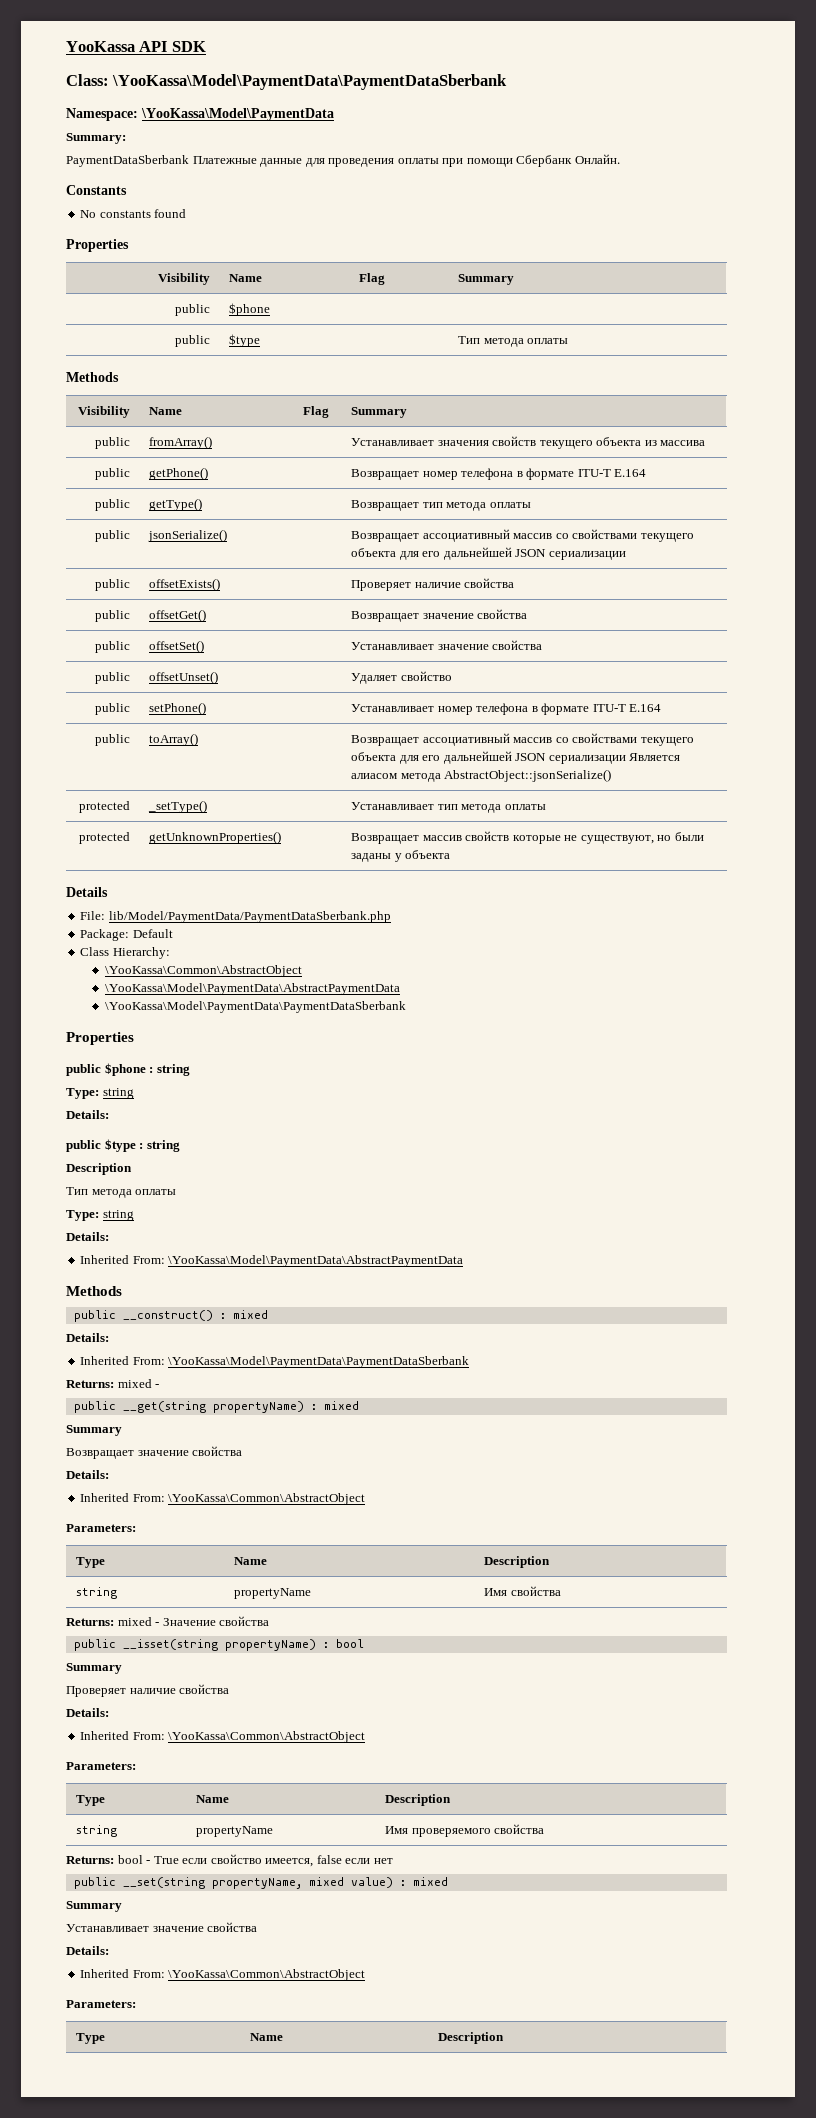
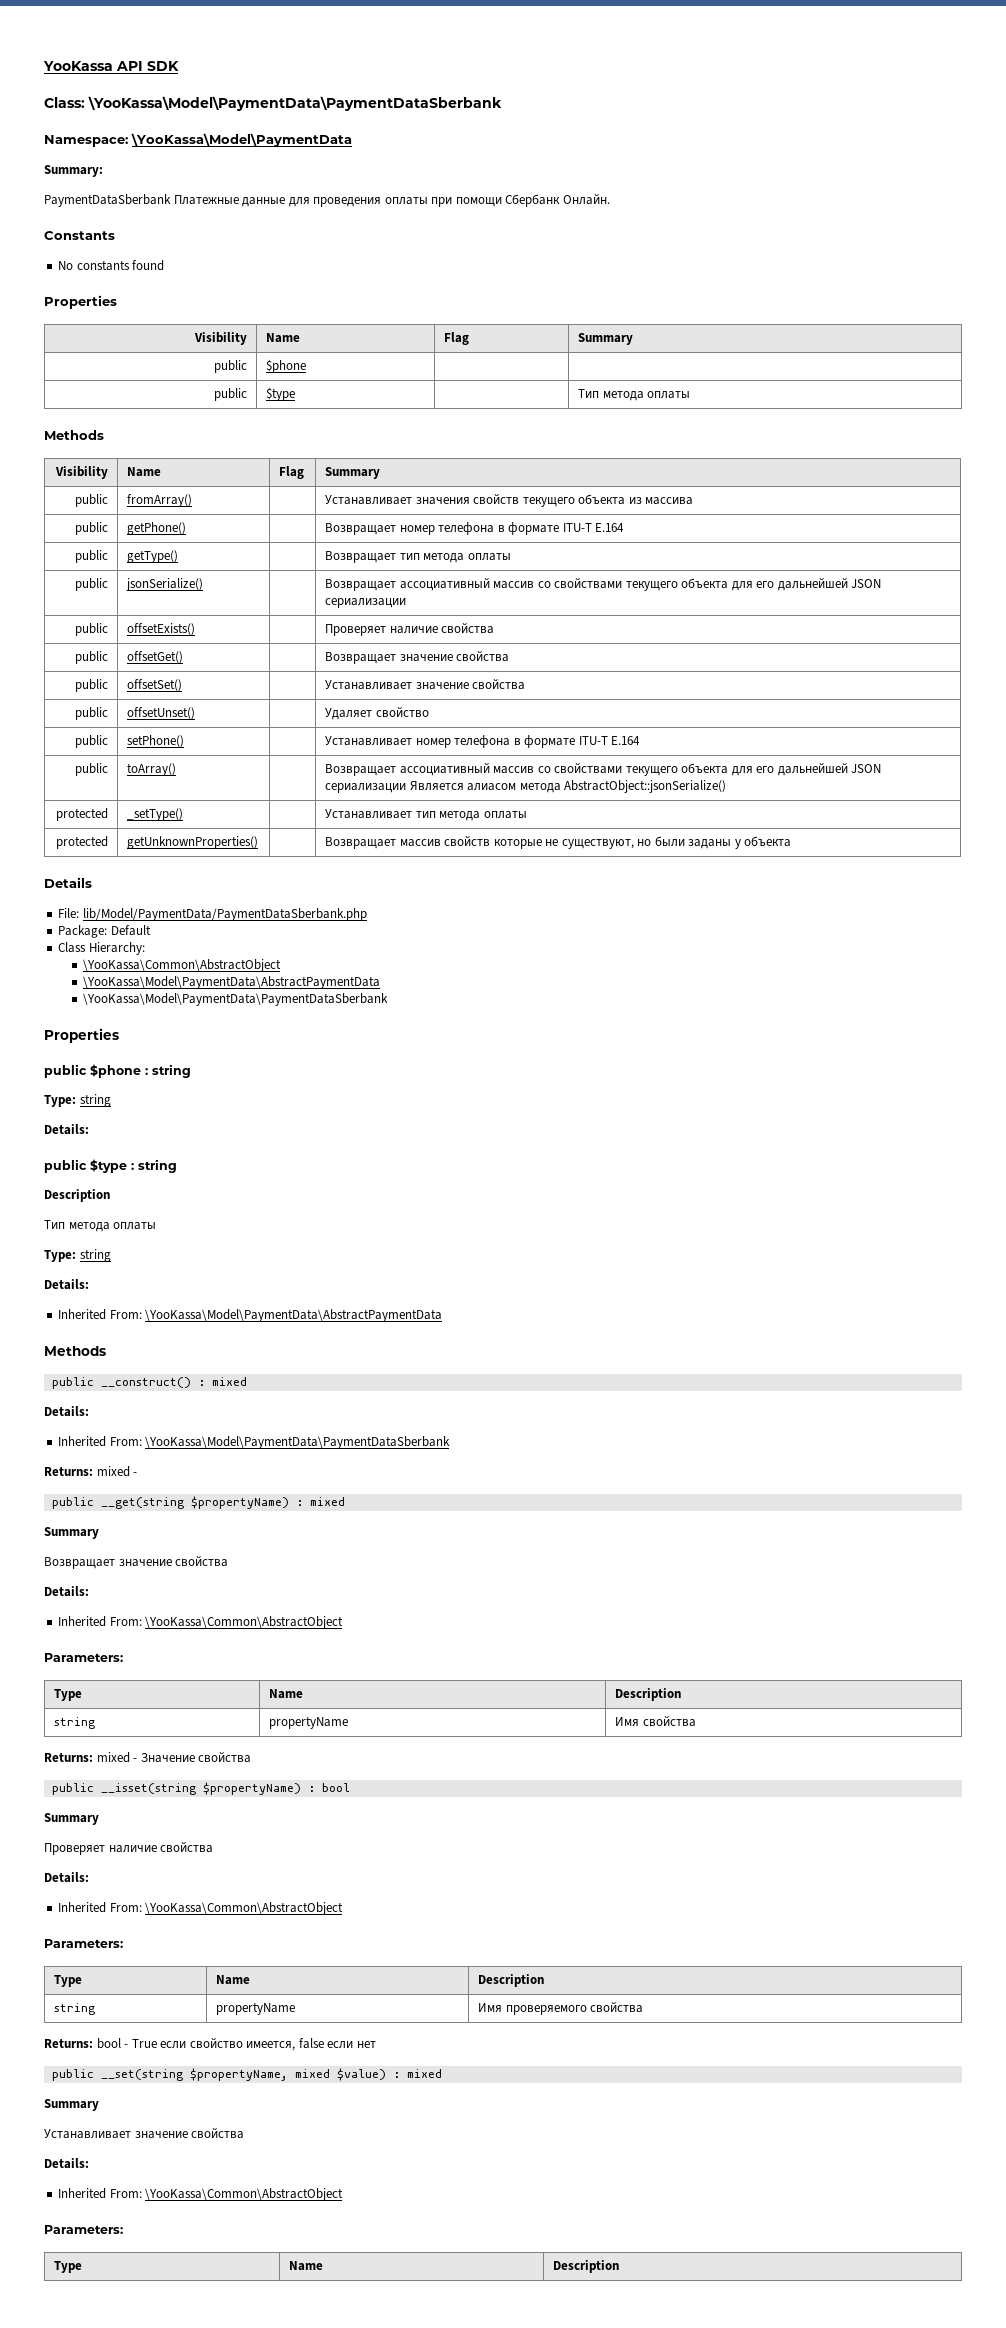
[212,1401,304,1413] propertyName) -> [190,1496,289,1509] $propertyName)
[224,1639,316,1651] propertyName) -> [202,1782,301,1795] $propertyName)
[211,1877,393,1889] propertyName, mixed value) -> [189,2068,386,2081] $propertyName, mixed $value)

